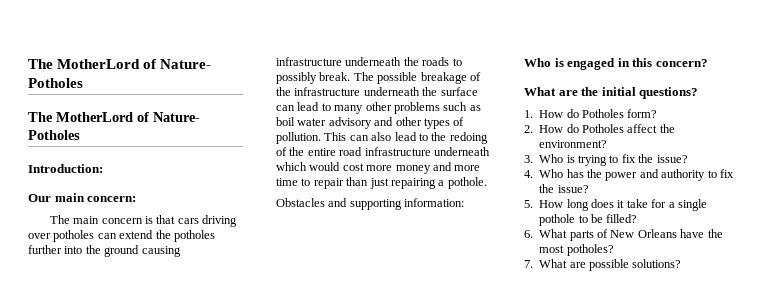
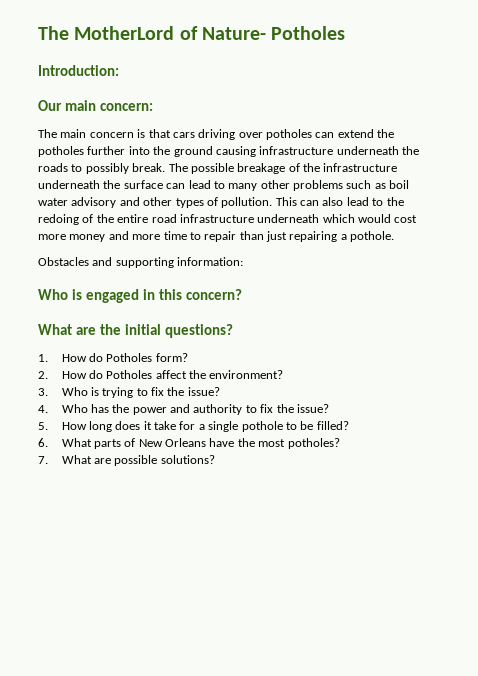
[28,59,212,69] [28,78,83,88] [28,112,200,122] [28,130,80,140] The MotherLord of Nature- Potholes // The MotherLord of Nature- Potholes -> [38,26,346,40] The MotherLord of Nature- Potholes

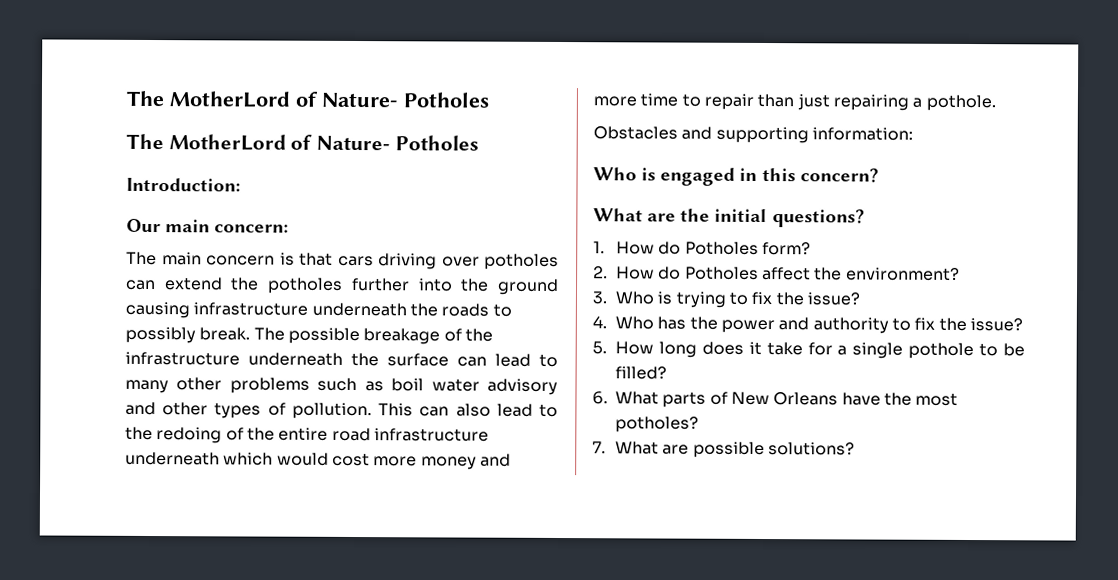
[38,26,346,40] The MotherLord of Nature- Potholes -> [126,90,489,108] [126,133,479,151] The MotherLord of Nature- Potholes // The MotherLord of Nature- Potholes

